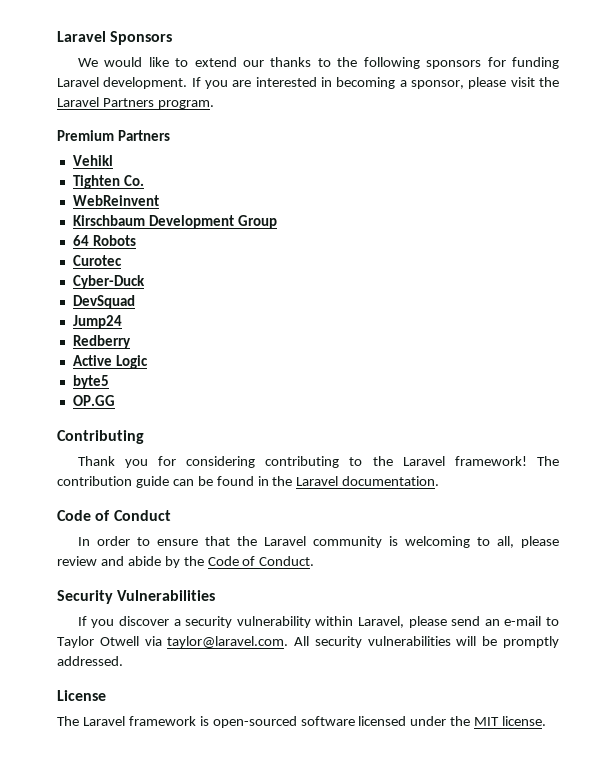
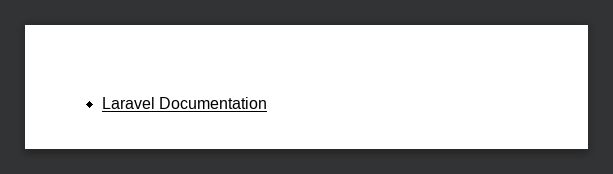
[57,31,173,45] [77,57,559,69] [57,77,559,89] [57,97,214,109] [57,130,171,141] [72,155,113,166] [72,175,144,189] [72,195,159,206] [72,215,277,229] [72,235,136,246] [72,255,122,266] [72,275,145,289] [72,295,135,309] [72,315,122,329] [72,335,131,349] [72,355,148,369] [72,375,109,389] [72,395,115,406] [57,430,144,444] [77,456,559,468] [57,476,440,488] [57,510,171,521] [77,536,559,548] [57,556,315,568] [57,590,216,604] [77,616,559,628] [57,636,559,648] [57,656,123,666] [57,690,106,701] [57,716,547,728] Laravel Sponsors // We would like to extend our thanks to the following sponsors for funding Laravel development. If you are interested in becoming a sponsor, please visit the Laravel Partners program. // Premium Partners // Vehikl // Tighten Co. // WebReinvent // Kirschbaum Development Group // 64 Robots // Curotec // Cyber-Duck // DevSquad // Jump24 // Redberry // Active Logic // byte5 // OP.GG // Contributing // Thank you for considering contributing to the Laravel framework! The contribution guide can be found in the Laravel documentation. // Code of Conduct // In order to ensure that the Laravel community is welcoming to all, please review and abide by the Code of Conduct. // Security Vulnerabilities // If you discover a security vulnerability within Laravel, please send an e-mail to Taylor Otwell via taylor@laravel.com. All security vulnerabilities will be promptly addressed. // License // The Laravel framework is open-sourced software licensed under the MIT license. -> [101,97,267,109] Laravel Documentation

